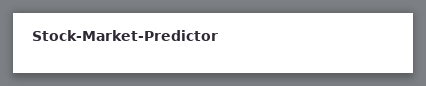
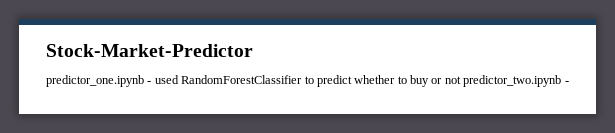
(218, 35) none -> [46,75,569,87] // predictor_one.ipynb - used RandomForestClassifier to predict whether to buy or not predictor_two.ipynb -

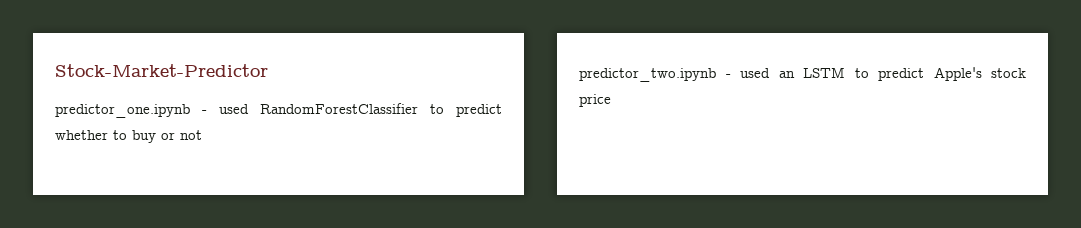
(461, 80) none -> (202, 135) //
(569, 82) none -> [740,67,1026,81] [579,94,611,107] used an LSTM to predict Apple's stock price

